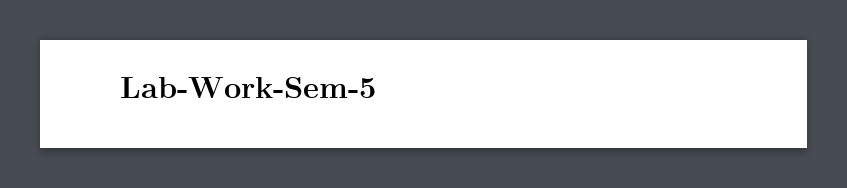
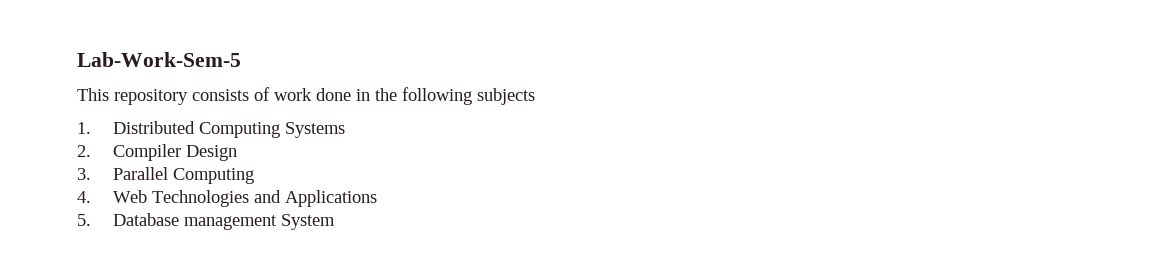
(376, 87) none -> [77,87,535,105] [77,121,345,138] [77,144,237,161] [77,167,254,184] [77,190,377,207] [77,213,335,230] // This repository consists of work done in the following subjects // 1. Distributed Computing Systems // 2. Compiler Design // 3. Parallel Computing // 4. Web Technologies and Applications // 5. Database management System

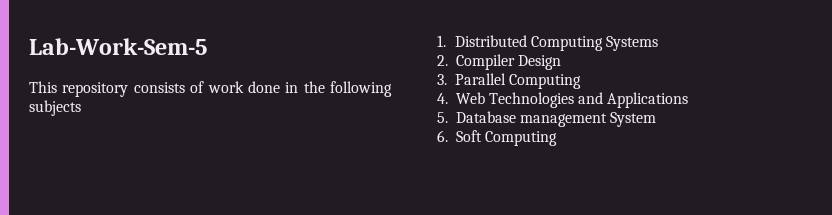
(335, 222) none -> [437,130,557,146] // 6. Soft Computing

